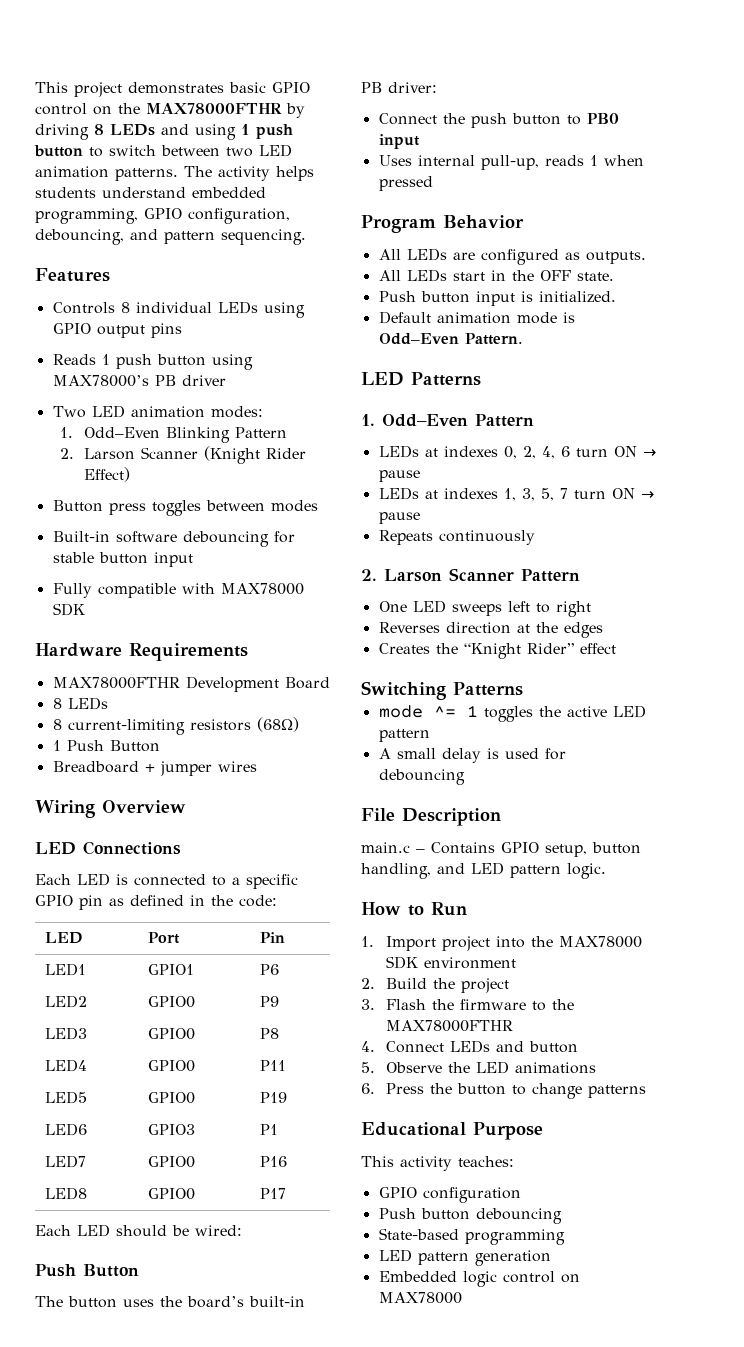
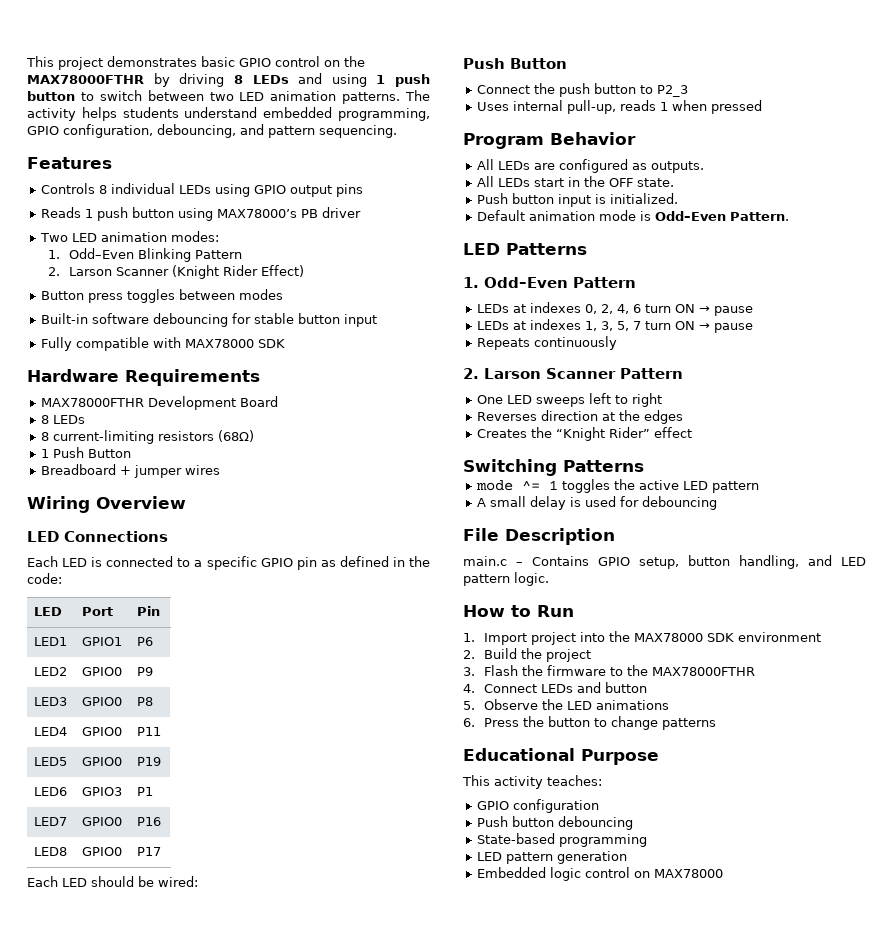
[35,1296,305,1308] [361,82,437,93] // The button uses the board’s built-in PB driver: -> (567, 63) none
[586,113,619,124] [378,134,420,149] PB0 input -> [656,85,688,97] P2_3

